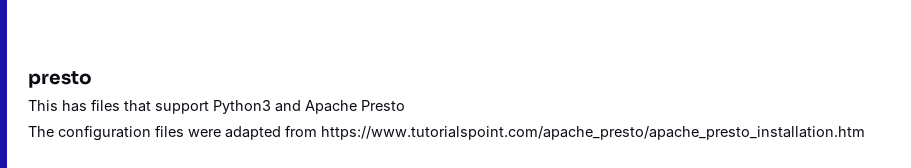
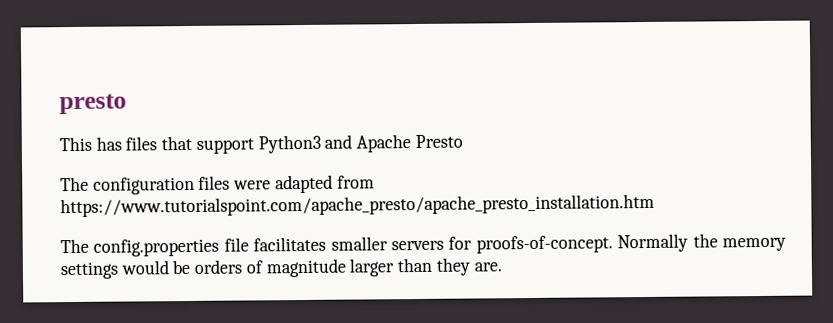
(865, 133) none -> [60,233,786,257] [60,257,502,280] // The config.properties file facilitates smaller servers for proofs-of-concept. Normally the memory settings would be orders of magnitude larger than they are.

